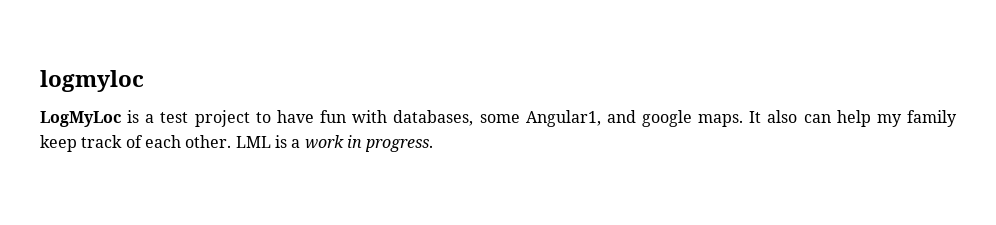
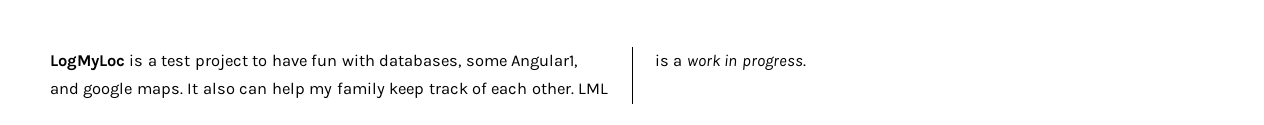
[40,70,144,92] logmyloc // -> (50, 63) none

